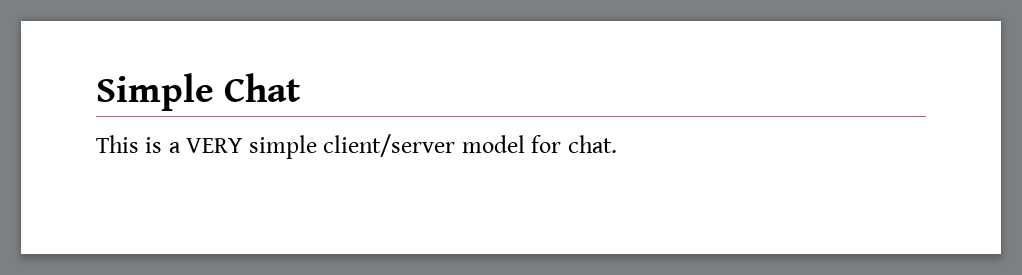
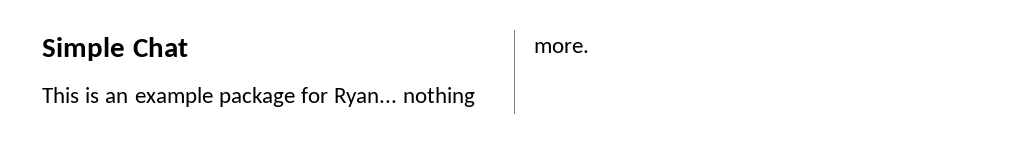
[168,134,617,159] a VERY simple client/server model for chat. -> [105,87,476,107] [534,42,589,53] an example package for Ryan... nothing more.

